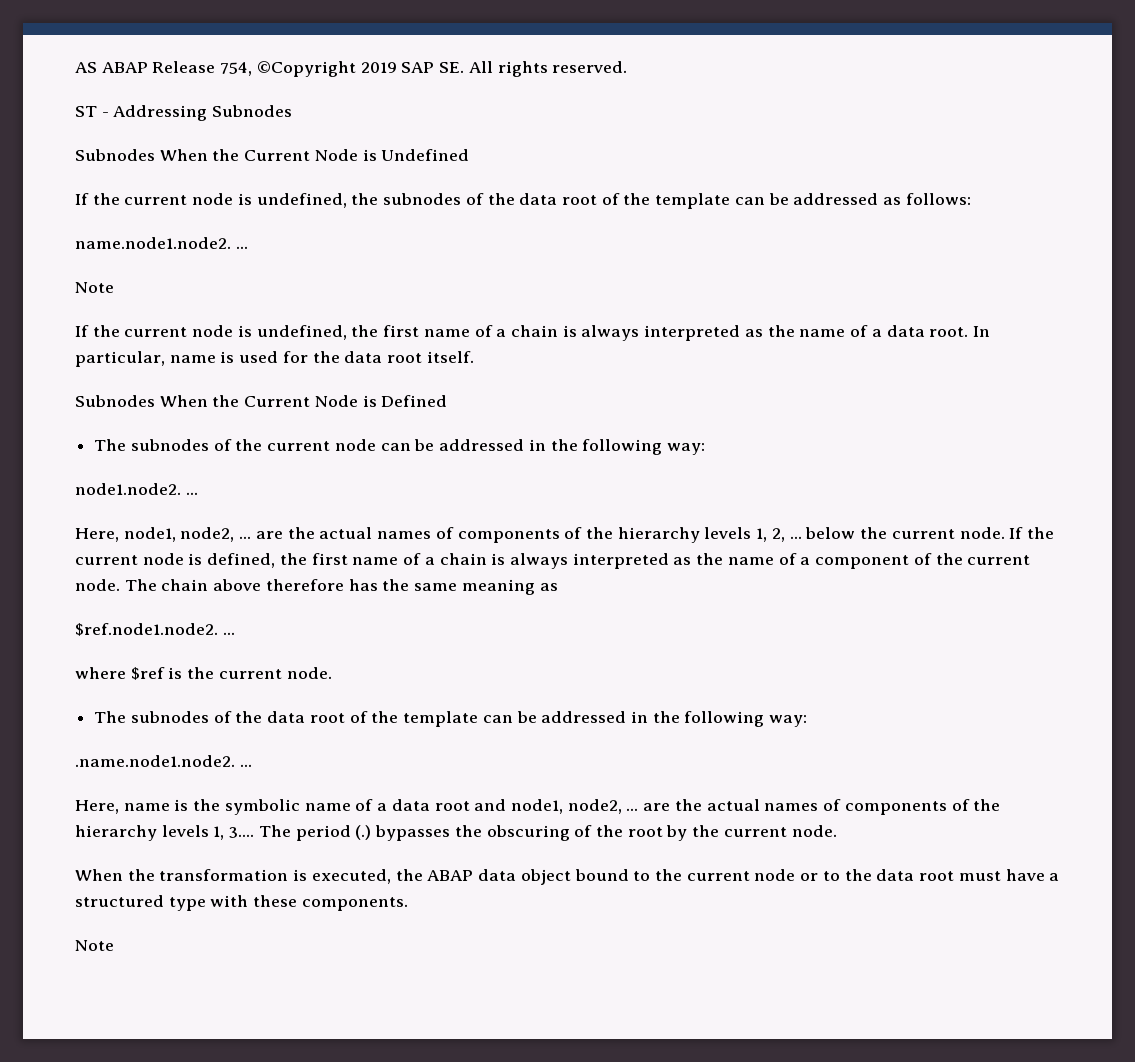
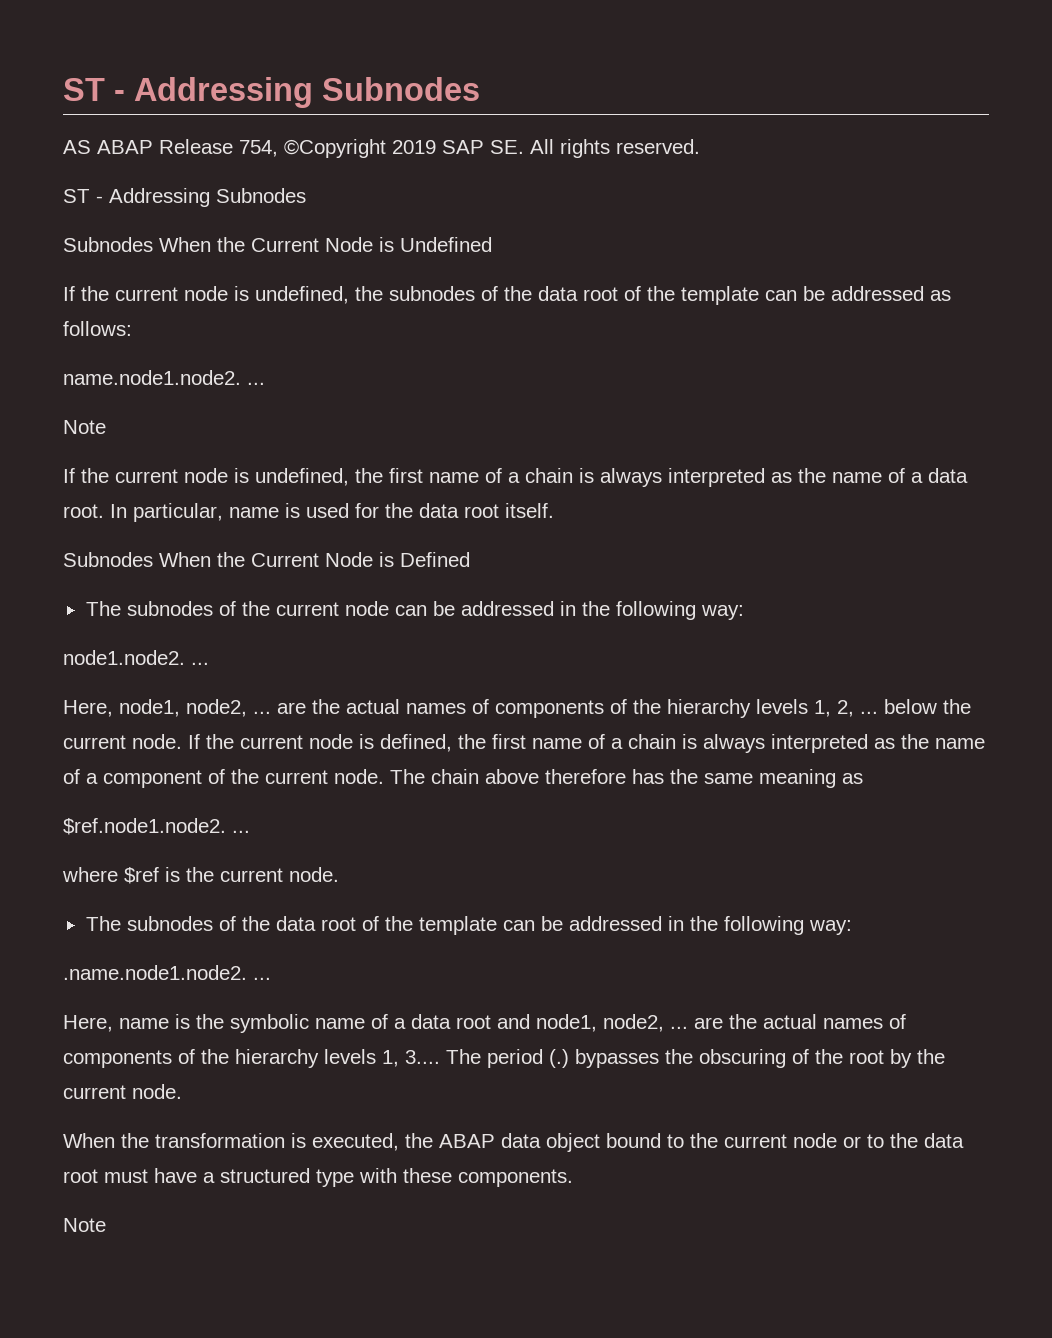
(75, 67) none -> [63,77,480,108] ST - Addressing Subnodes //

